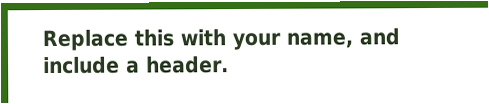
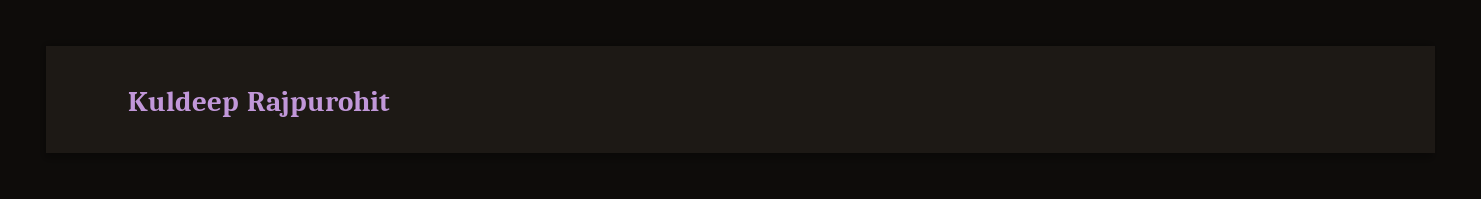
[42,28,400,52] [43,56,229,75] Replace this with your name, and include a header. -> [128,90,390,117] Kuldeep Rajpurohit

